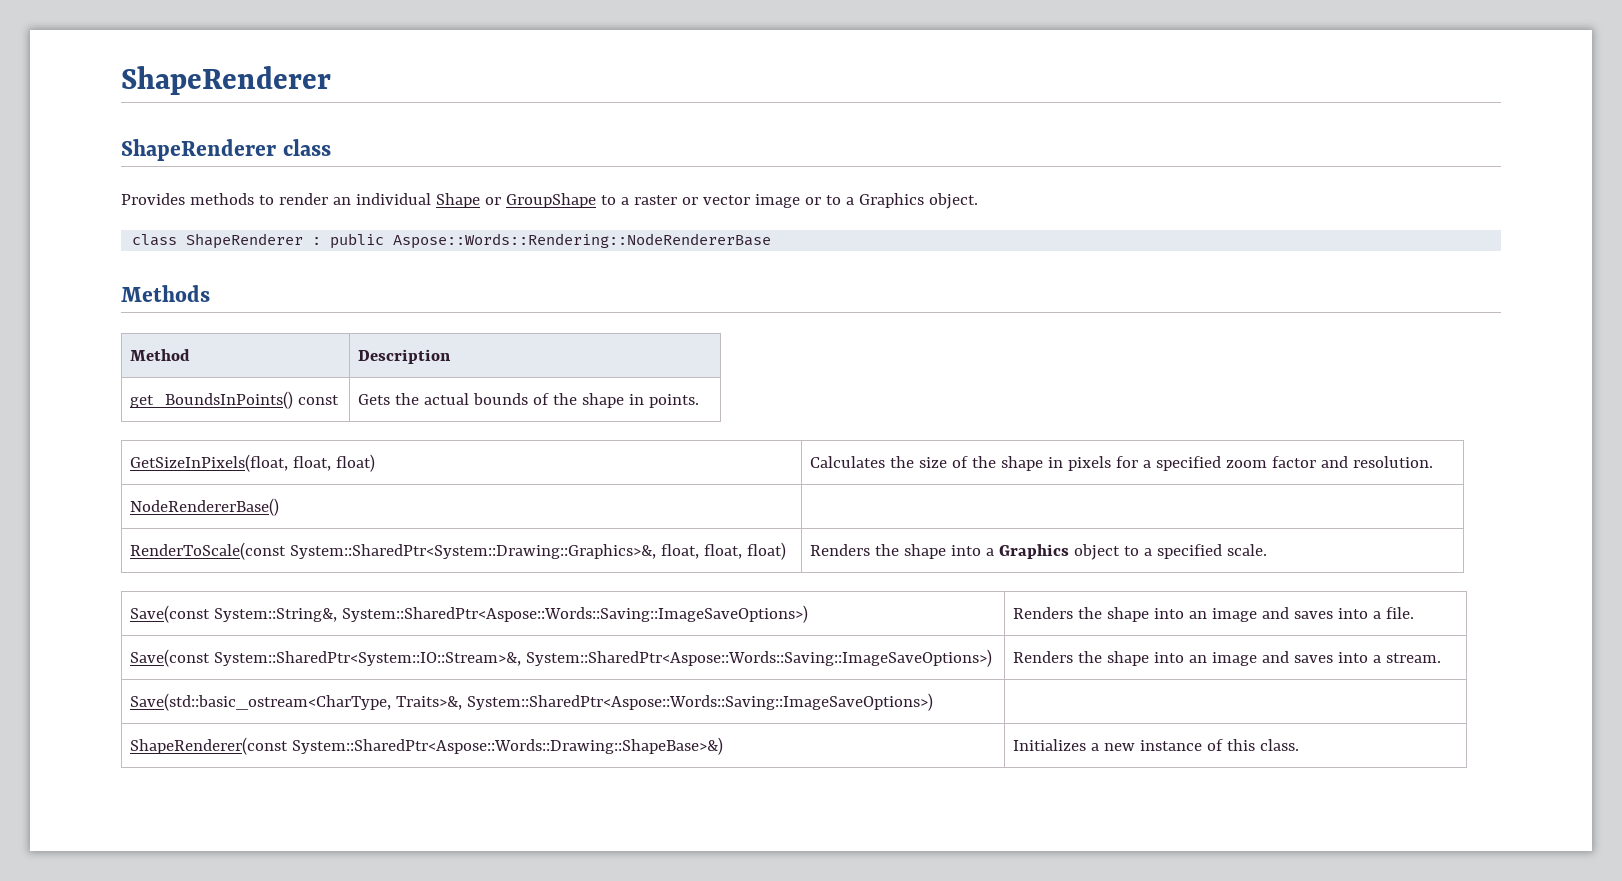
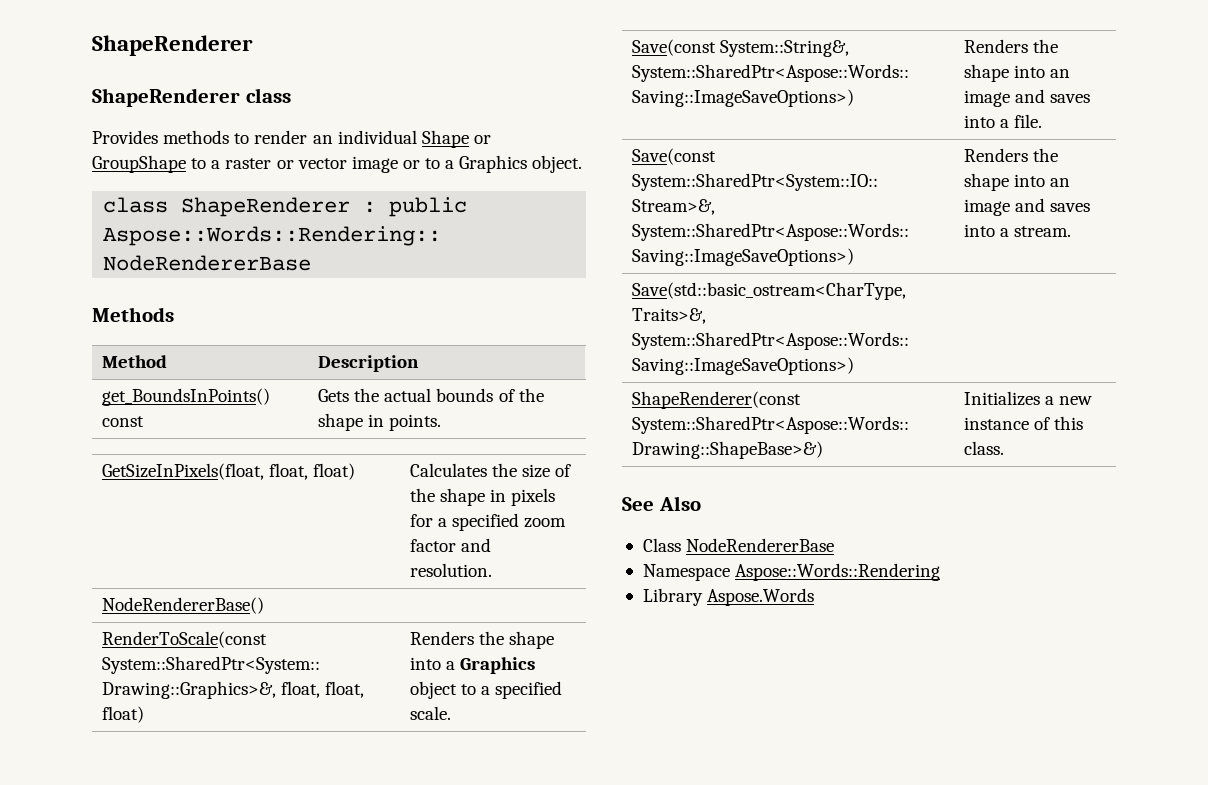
(1299, 745) none -> [622,496,701,511] [642,538,835,552] [642,563,941,581] [642,588,815,606] // See Also // Class NodeRendererBase // Namespace Aspose::Words::Rendering // Library Aspose.Words

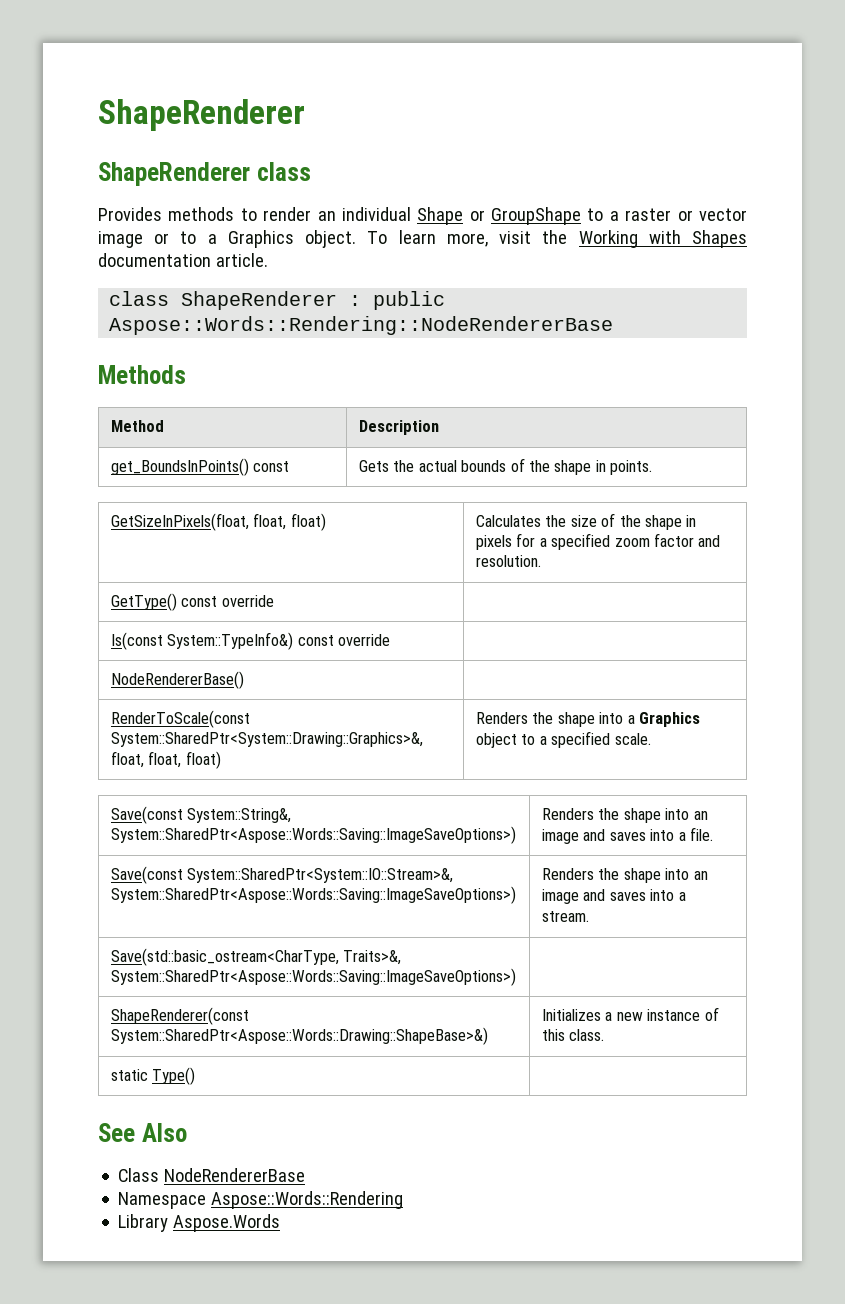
(583, 164) none -> [367,230,748,248] [98,253,268,267] To learn more, visit the Working with Shapes documentation article.
(492, 570) none -> [110,593,274,611] [110,632,391,650] // GetType() const override | // Is(const System::TypeInfo&) const override |
(1004, 448) none -> [110,1067,196,1085] // static Type() |

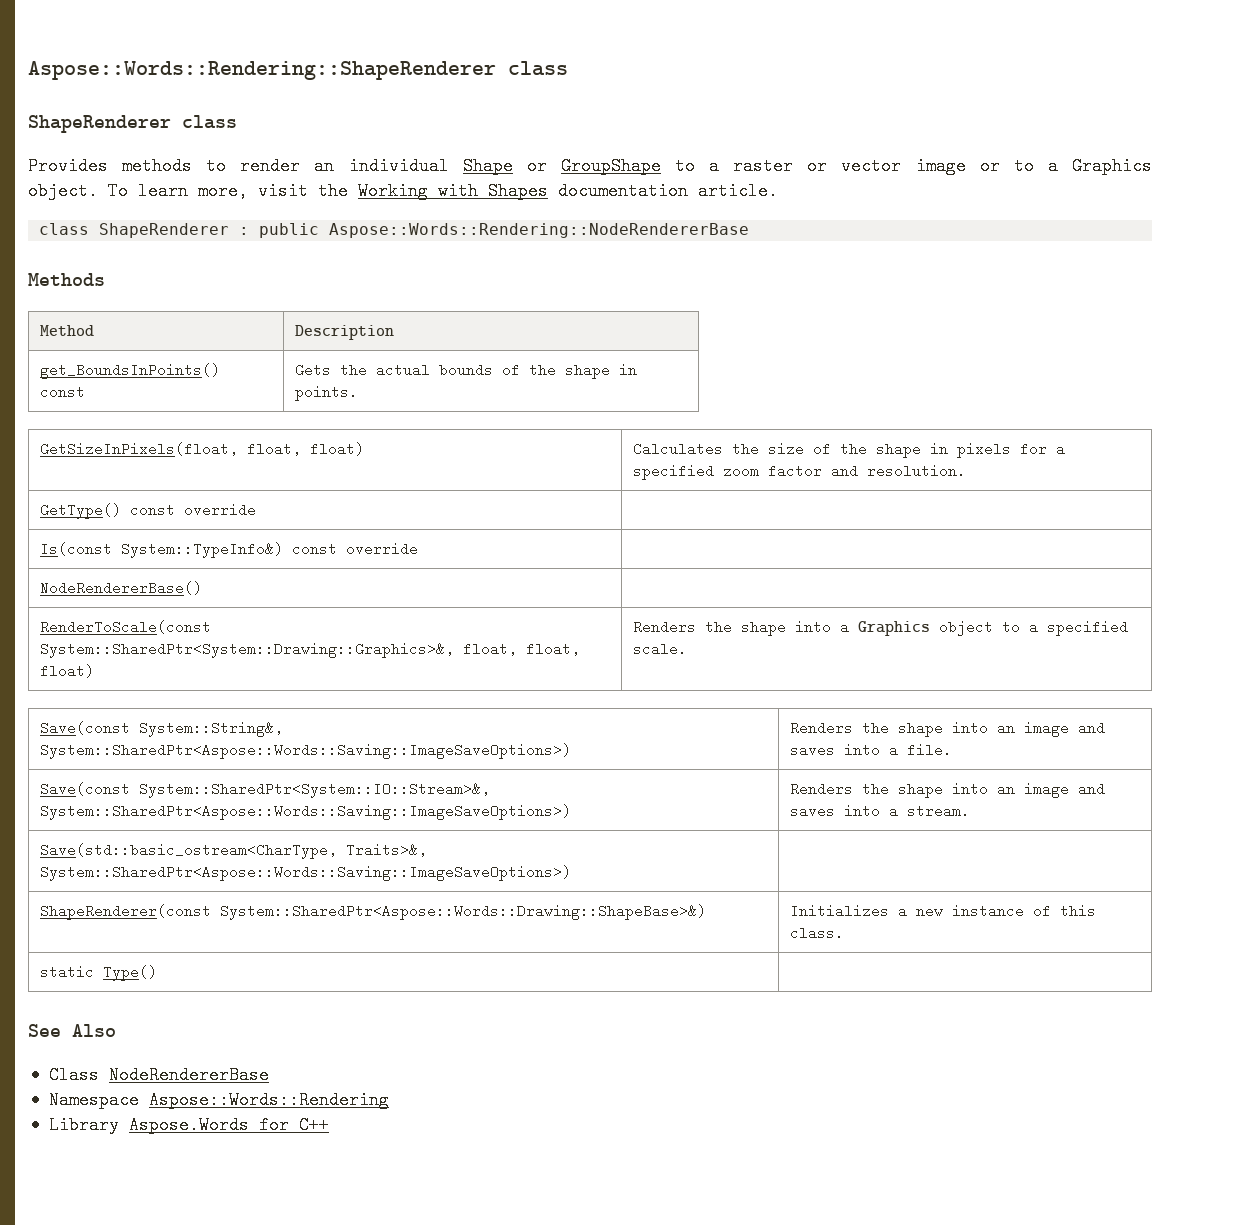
[98,99,305,131] ShapeRenderer -> [28,61,568,80] Aspose::Words::Rendering::ShapeRenderer class
(281, 1223) none -> [258,1116,329,1134] for C++

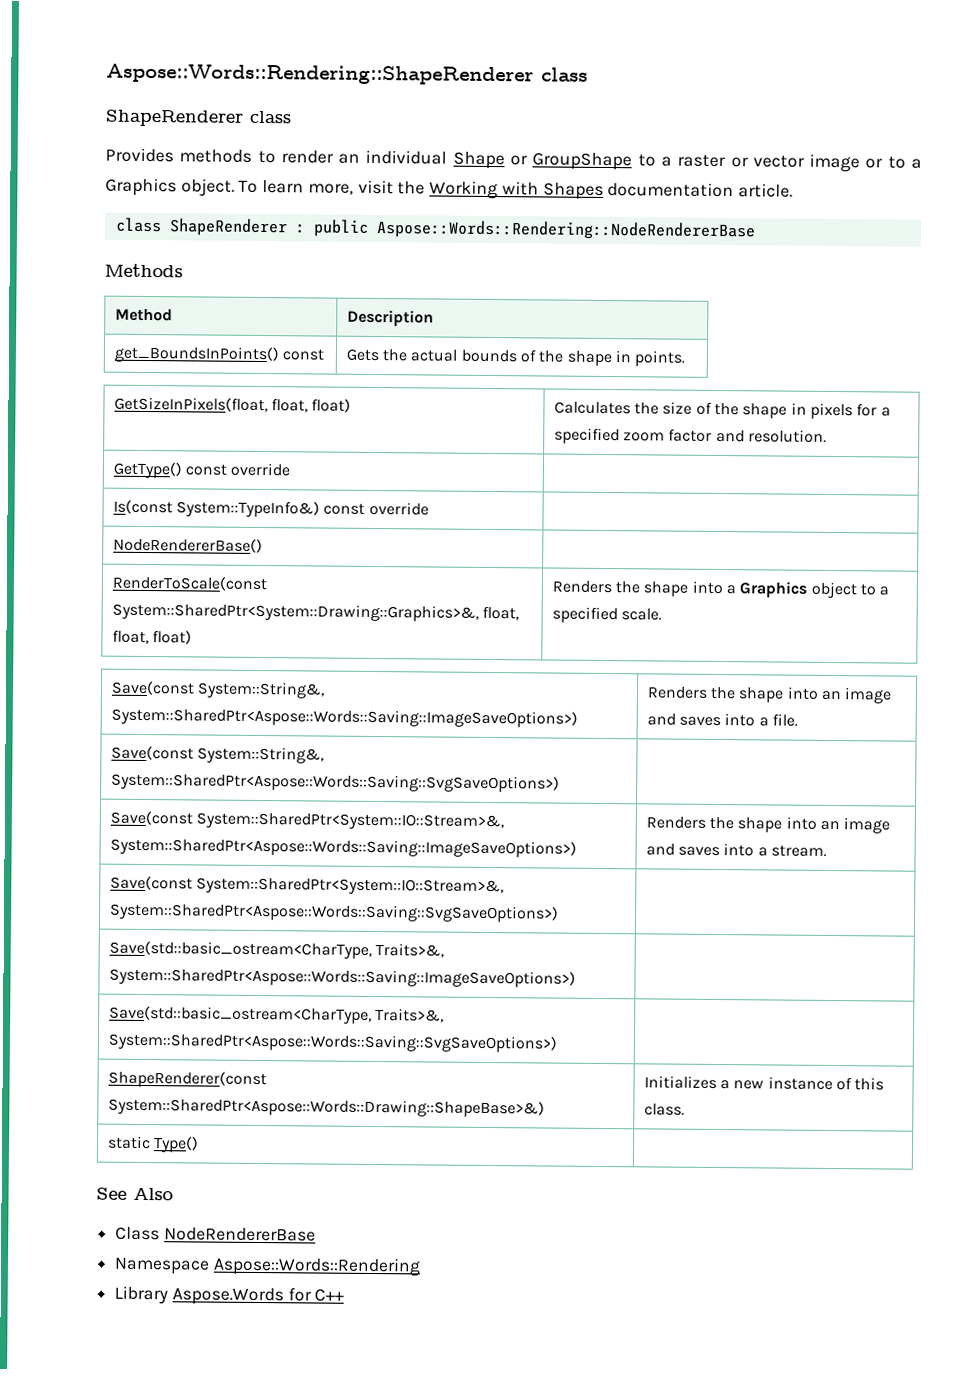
(952, 750) none -> [110,745,324,764] [110,772,560,793] // Save(const System::String&, System::SharedPtr<Aspose::Words::Saving::SvgSaveOptions>) |
(970, 811) none -> [109,875,504,896] [108,902,559,923] // Save(const System::SharedPtr<System::IO::Stream>&, System::SharedPtr<Aspose::Words::Saving::SvgSaveOptions>) |
(571, 873) none -> [108,1005,444,1024] [107,1032,557,1053] // Save(std::basic_ostream<CharType, Traits>&, System::SharedPtr<Aspose::Words::Saving::SvgSaveOptions>) |

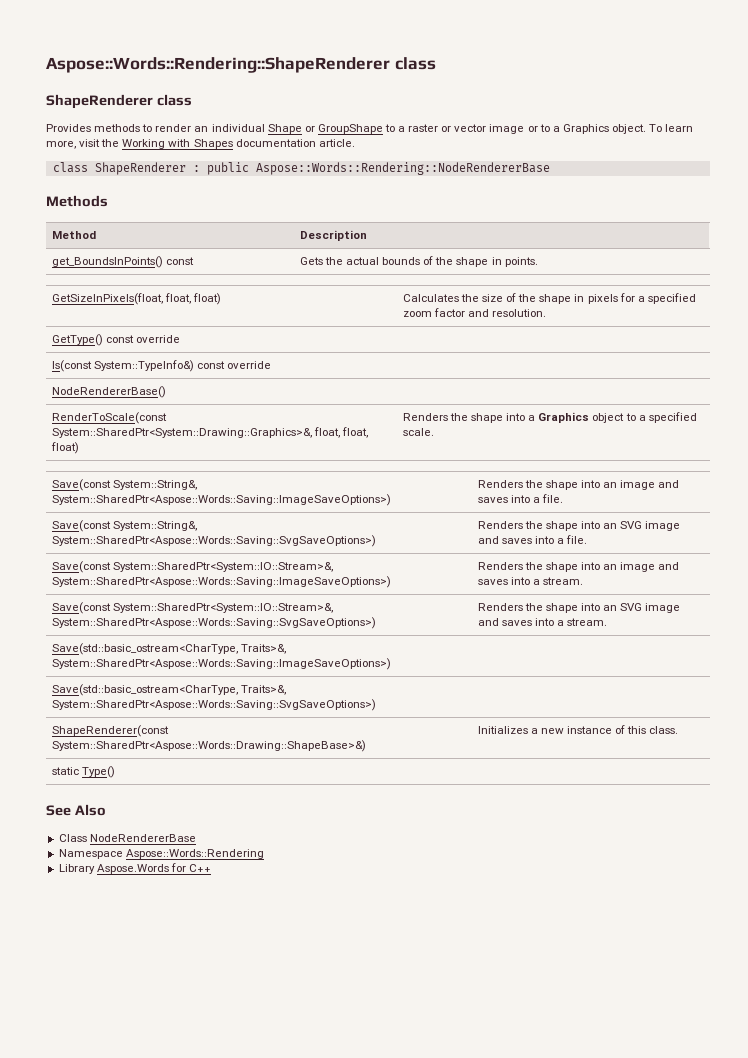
(560, 782) none -> [477,521,681,531] [477,535,588,544] Renders the shape into an SVG image and saves into a file.
(559, 912) none -> [477,603,681,613] [477,618,608,626] Renders the shape into an SVG image and saves into a stream.

